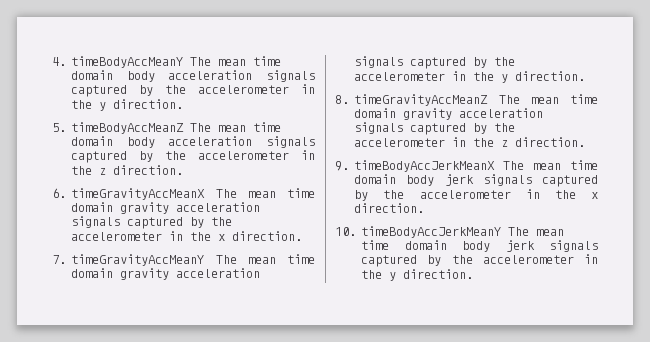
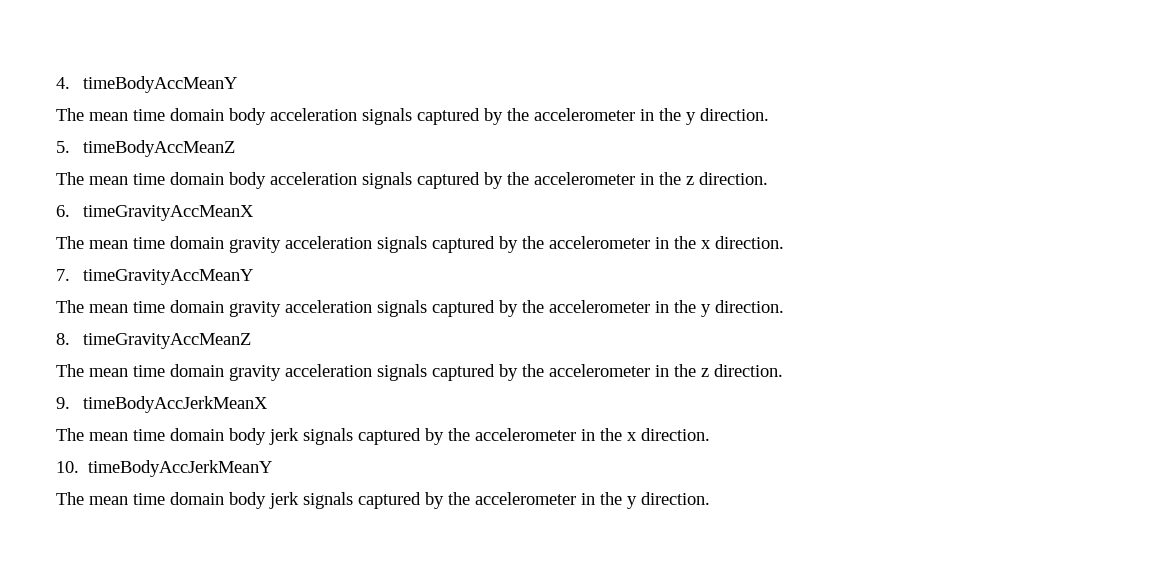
(184, 62) none -> (238, 84) //
(185, 128) none -> (236, 148) //
(206, 194) none -> (255, 213) //
(205, 260) none -> (254, 277) //
(489, 100) none -> (252, 341) //
(496, 166) none -> (269, 404) //
(502, 232) none -> (273, 468) //

